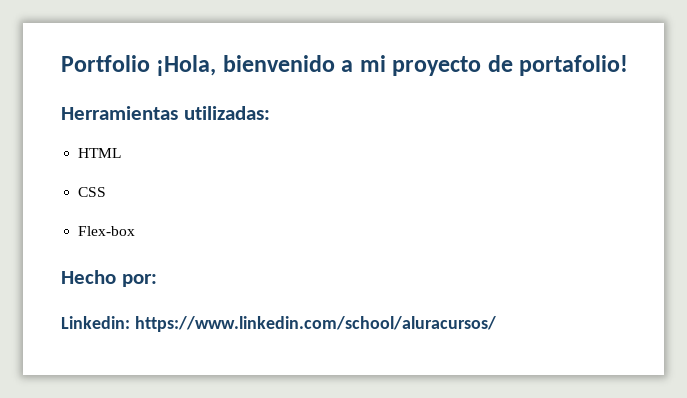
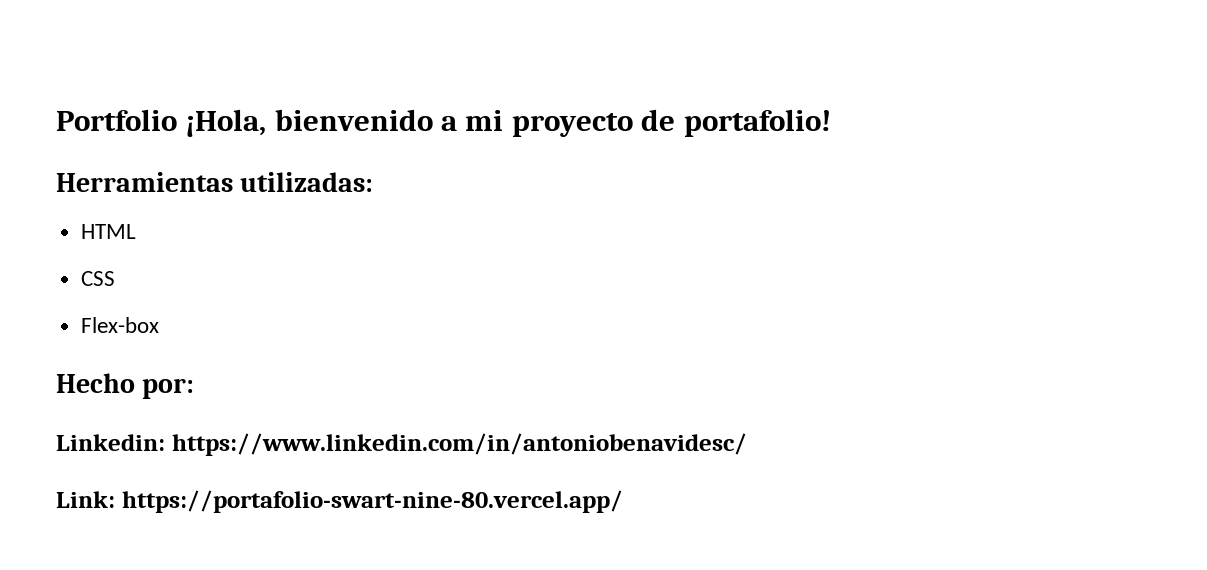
[134,316,496,332] https://www.linkedin.com/school/aluracursos/ -> [171,433,747,456] [56,490,623,513] https://www.linkedin.com/in/antoniobenavidesc/ // Link: https://portafolio-swart-nine-80.vercel.app/

